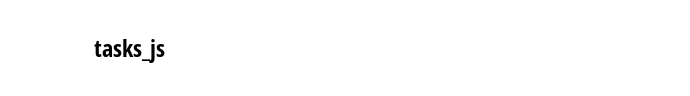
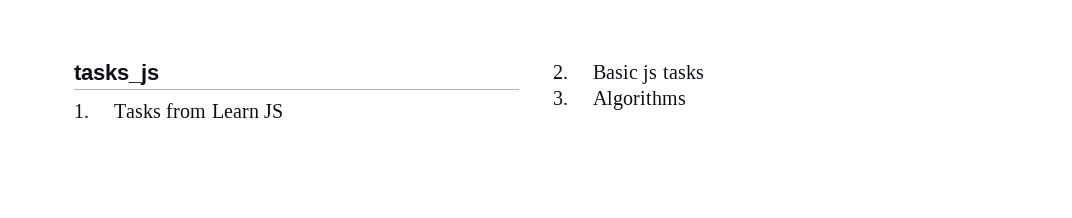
(165, 51) none -> [74,103,284,118] [553,65,704,84] [553,91,686,110] // 1. Tasks from Learn JS // 2. Basic js tasks // 3. Algorithms

